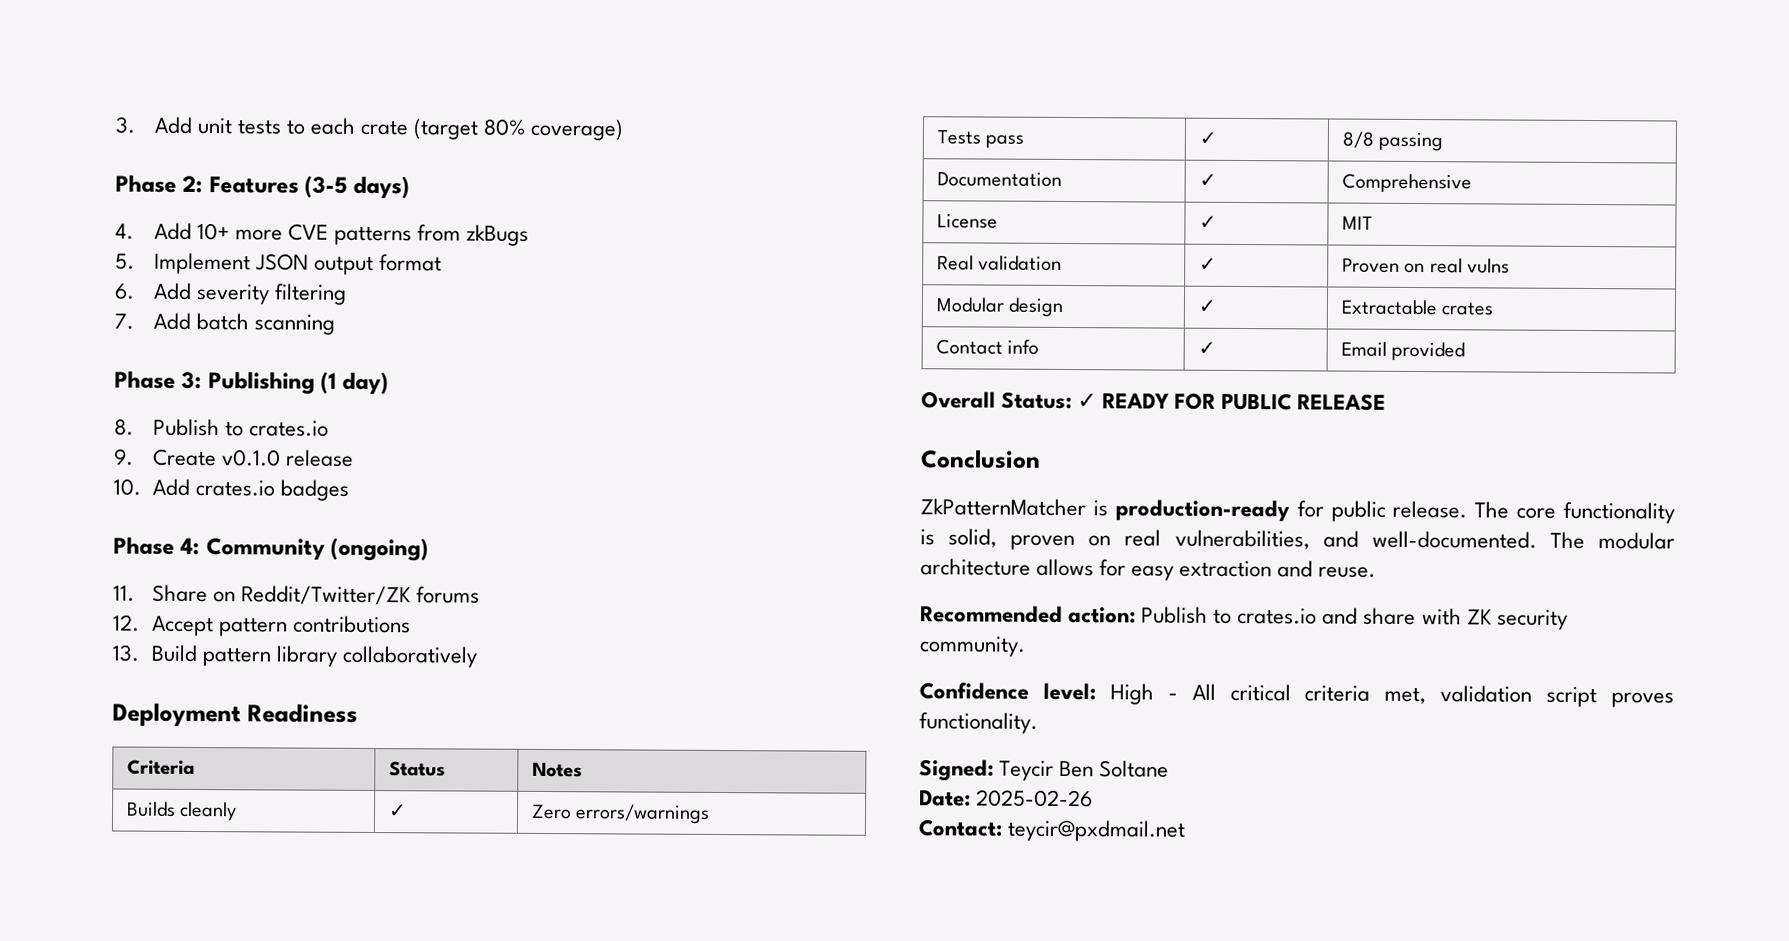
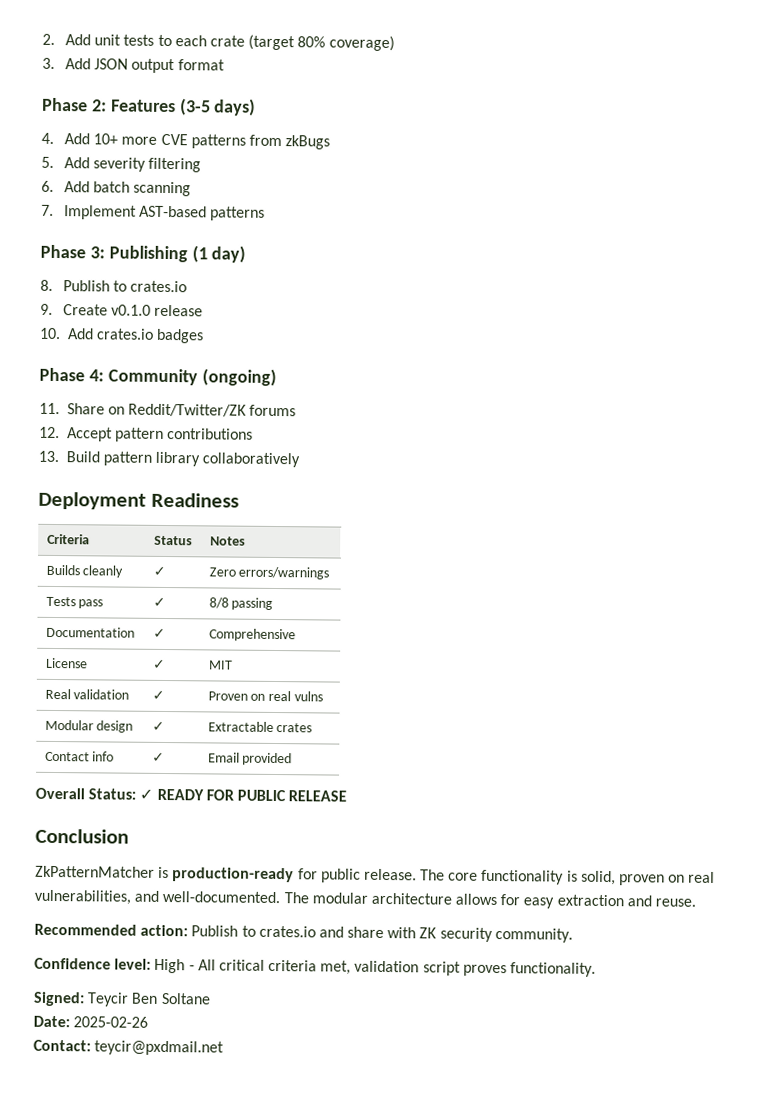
[115,116,136,134] 3. -> [42,33,55,45] 2.
(625, 129) none -> [42,57,225,74] // 3. Add JSON output format
[153,252,443,275] [114,283,135,300] Implement JSON output format // 6. -> (54, 162) none
[114,313,134,330] 7. -> [41,180,54,192] 6.
(336, 324) none -> [41,204,266,221] // 7. Implement AST-based patterns

